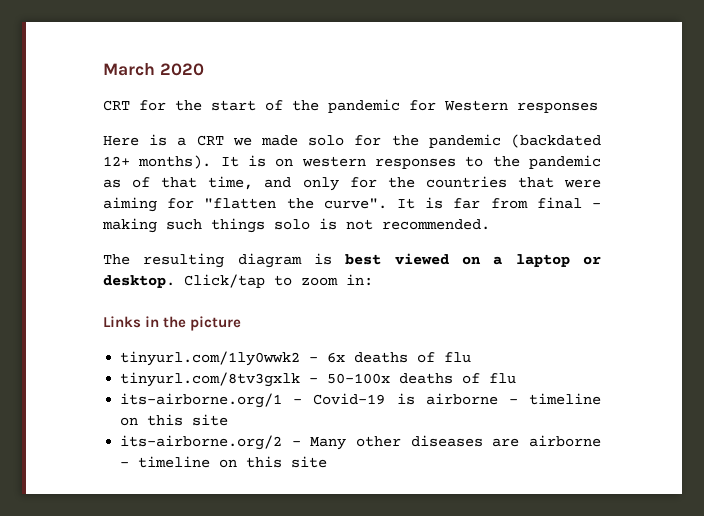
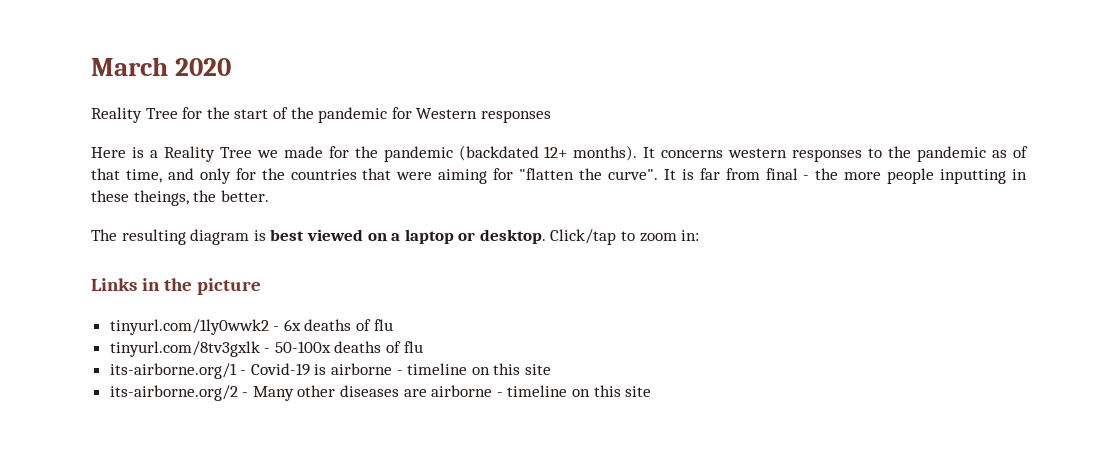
[103,100,130,111] CRT -> [91,107,178,123] Reality Tree
[196,135,224,146] CRT -> [163,146,252,162] Reality Tree
[308,135,345,146] solo -> (323, 152) none
[248,155,294,167] is on -> [661,150,724,158] concerns
[102,218,490,233] making such things solo is not recommended. -> [815,168,1027,184] [91,190,269,206] the more people inputting in these theings, the better.

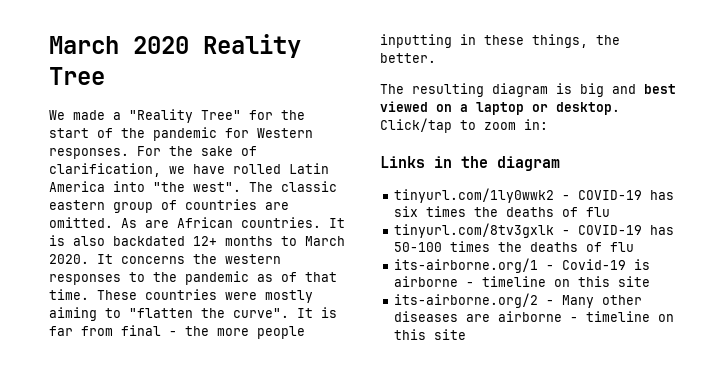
[91,107,178,123] // Reality Tree -> [203,34,301,58] [49,67,105,85] [49,109,241,123] Reality Tree // We made a "Reality Tree"
[480,110,551,123] [91,145,638,162] responses // Here is a Reality Tree we made for the pandemic (backdated 12+ months). -> [49,146,257,159] [49,163,329,177] [49,181,337,192] [49,199,289,213] [49,217,345,228] [49,235,345,246] [49,254,89,264] responses. For the sake of clarification, we have rolled Latin America into "the west". The classic eastern group of countries are omitted. As are African countries. It is also backdated 12+ months to March 2020.
(724, 154) none -> [193,254,217,264] the
[125,168,514,184] time, and only for the countries that were aiming for -> [49,289,313,303] [49,307,121,321] time. These countries were mostly aiming to
[133,190,189,206] theings, -> [532,34,588,48] things,
(266, 235) none -> [580,83,636,97] big and
[197,278,262,295] picture -> [497,156,560,171] diagram
[283,319,301,331] 6x -> [578,190,675,200] [394,206,499,217] COVID-19 has six times the
[274,341,331,353] 50-100x -> [578,225,675,235] [394,241,523,252] COVID-19 has 50-100 times the

